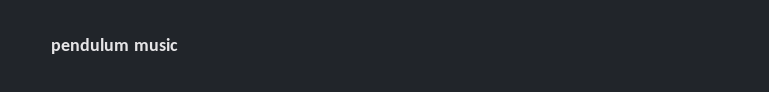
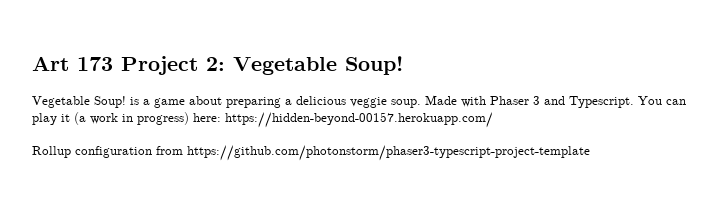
[51,38,178,54] pendulum music -> [32,56,403,75] [32,95,686,108] [32,112,493,128] [32,145,590,161] Art 173 Project 2: Vegetable Soup! // Vegetable Soup! is a game about preparing a delicious veggie soup. Made with Phaser 3 and Typescript. You can play it (a work in progress) here: https://hidden-beyond-00157.herokuapp.com/ // Rollup configuration from https://github.com/photonstorm/phaser3-typescript-project-template

